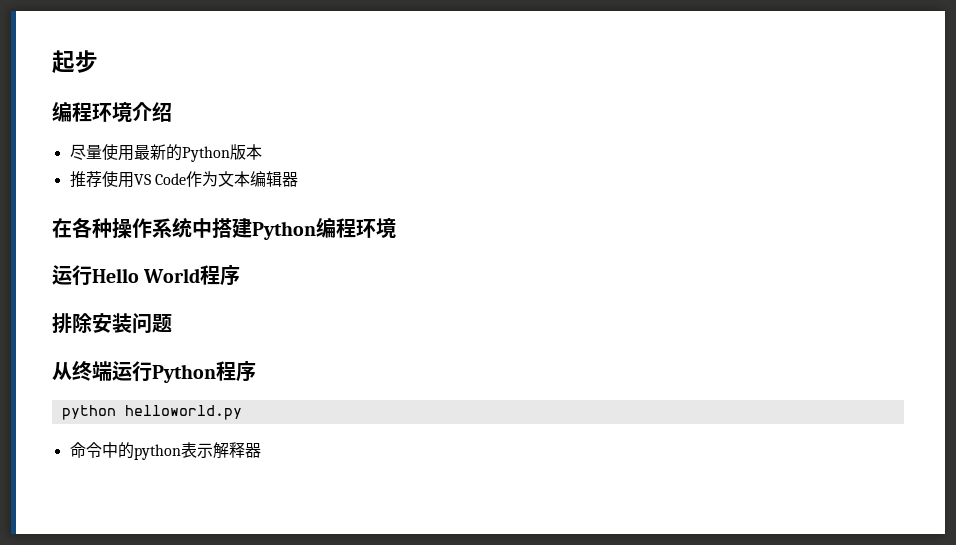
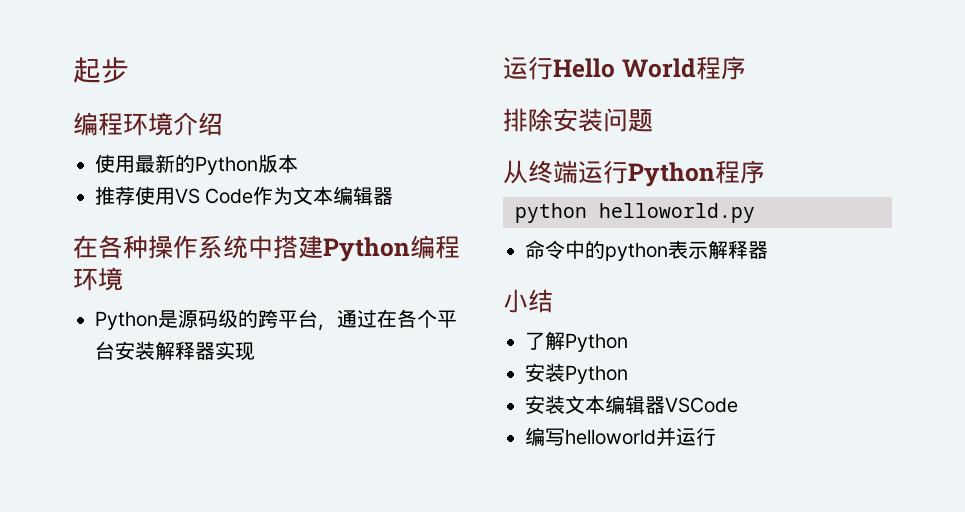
[69,144,102,160] 尽量 -> (223, 124) none
(396, 228) none -> [95,309,457,331] [95,341,255,361] // Python是源码级的跨平台，通过在各个平台安装解释器实现
(261, 450) none -> [503,289,553,313] [525,331,628,352] [525,363,628,384] [525,395,738,415] [525,427,716,447] // 小结 // 了解Python // 安装Python // 安装文本编辑器VSCode // 编写helloworld并运行

